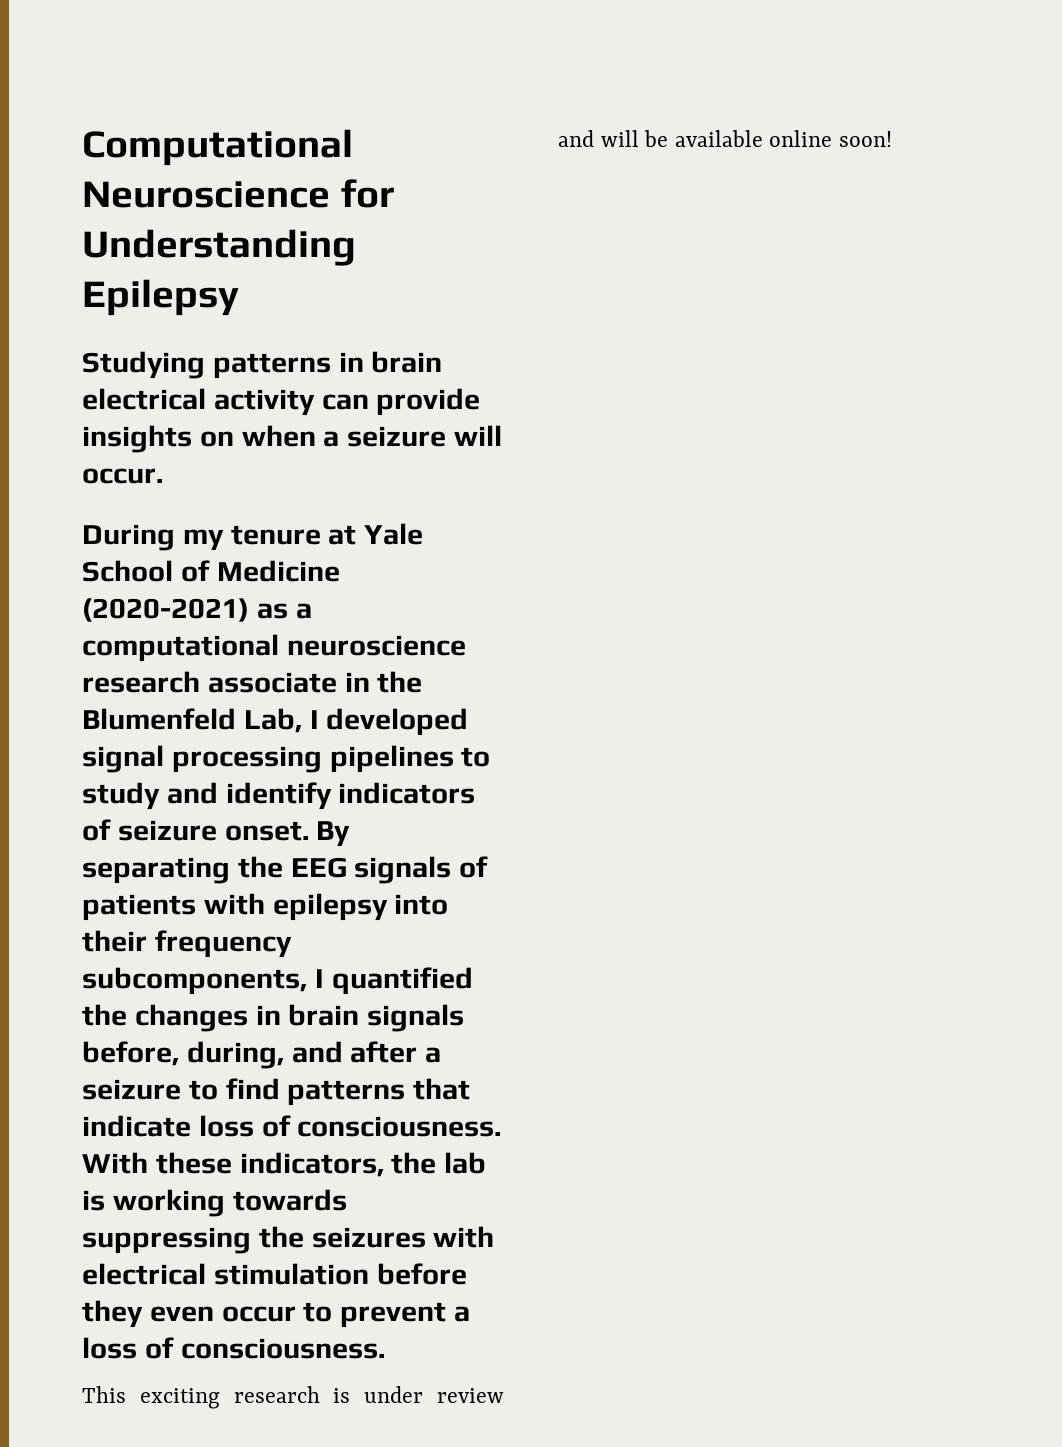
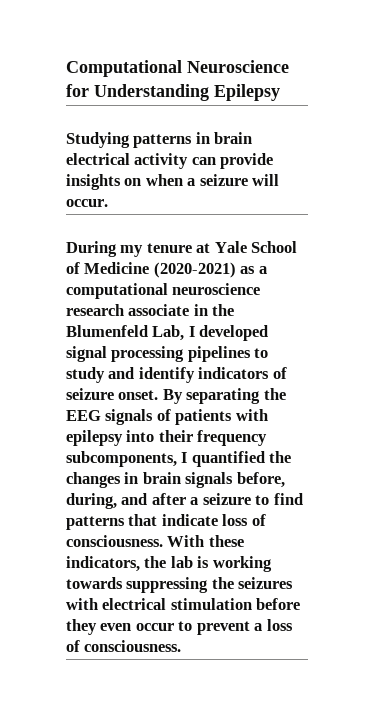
[82,1386,505,1409] [558,130,893,147] // This exciting research is under review and will be available online soon! -> (182, 646) none

